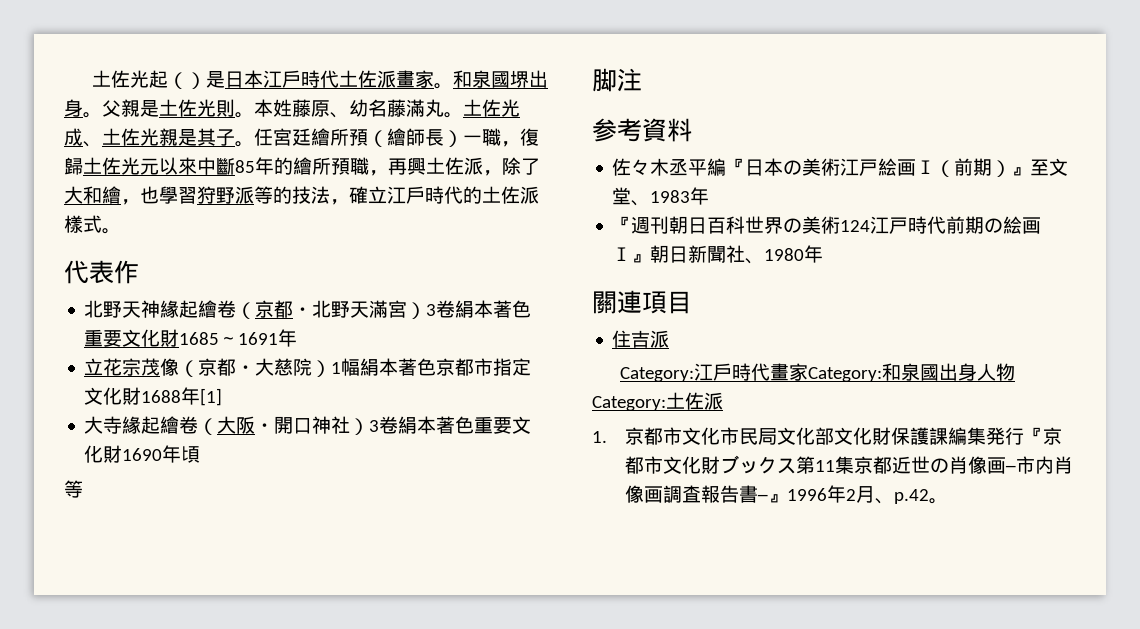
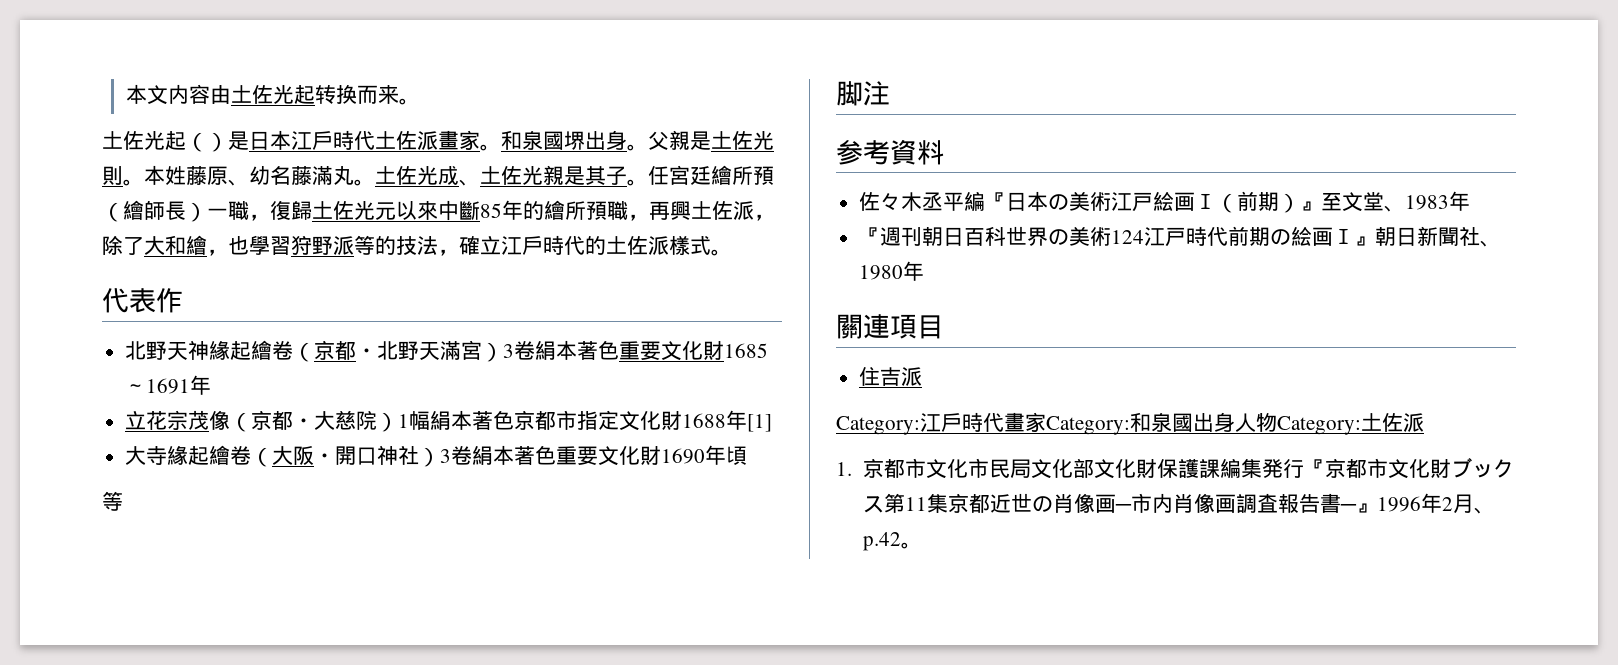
(91, 78) none -> [125,84,420,105] 本文内容由土佐光起转换而来。 //

